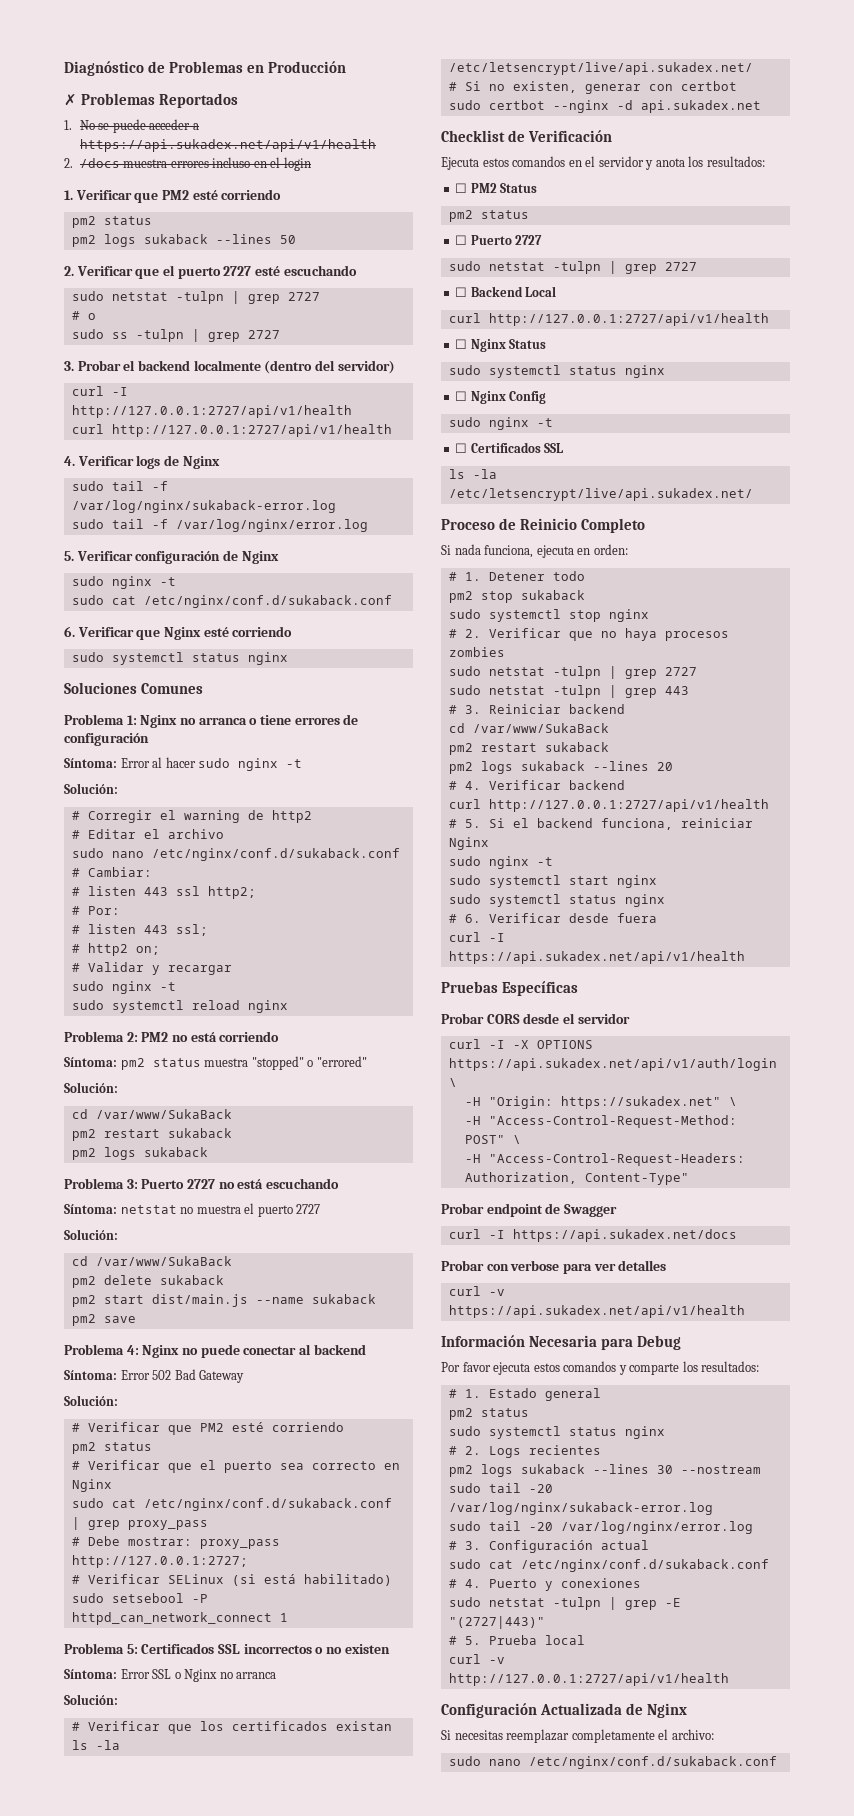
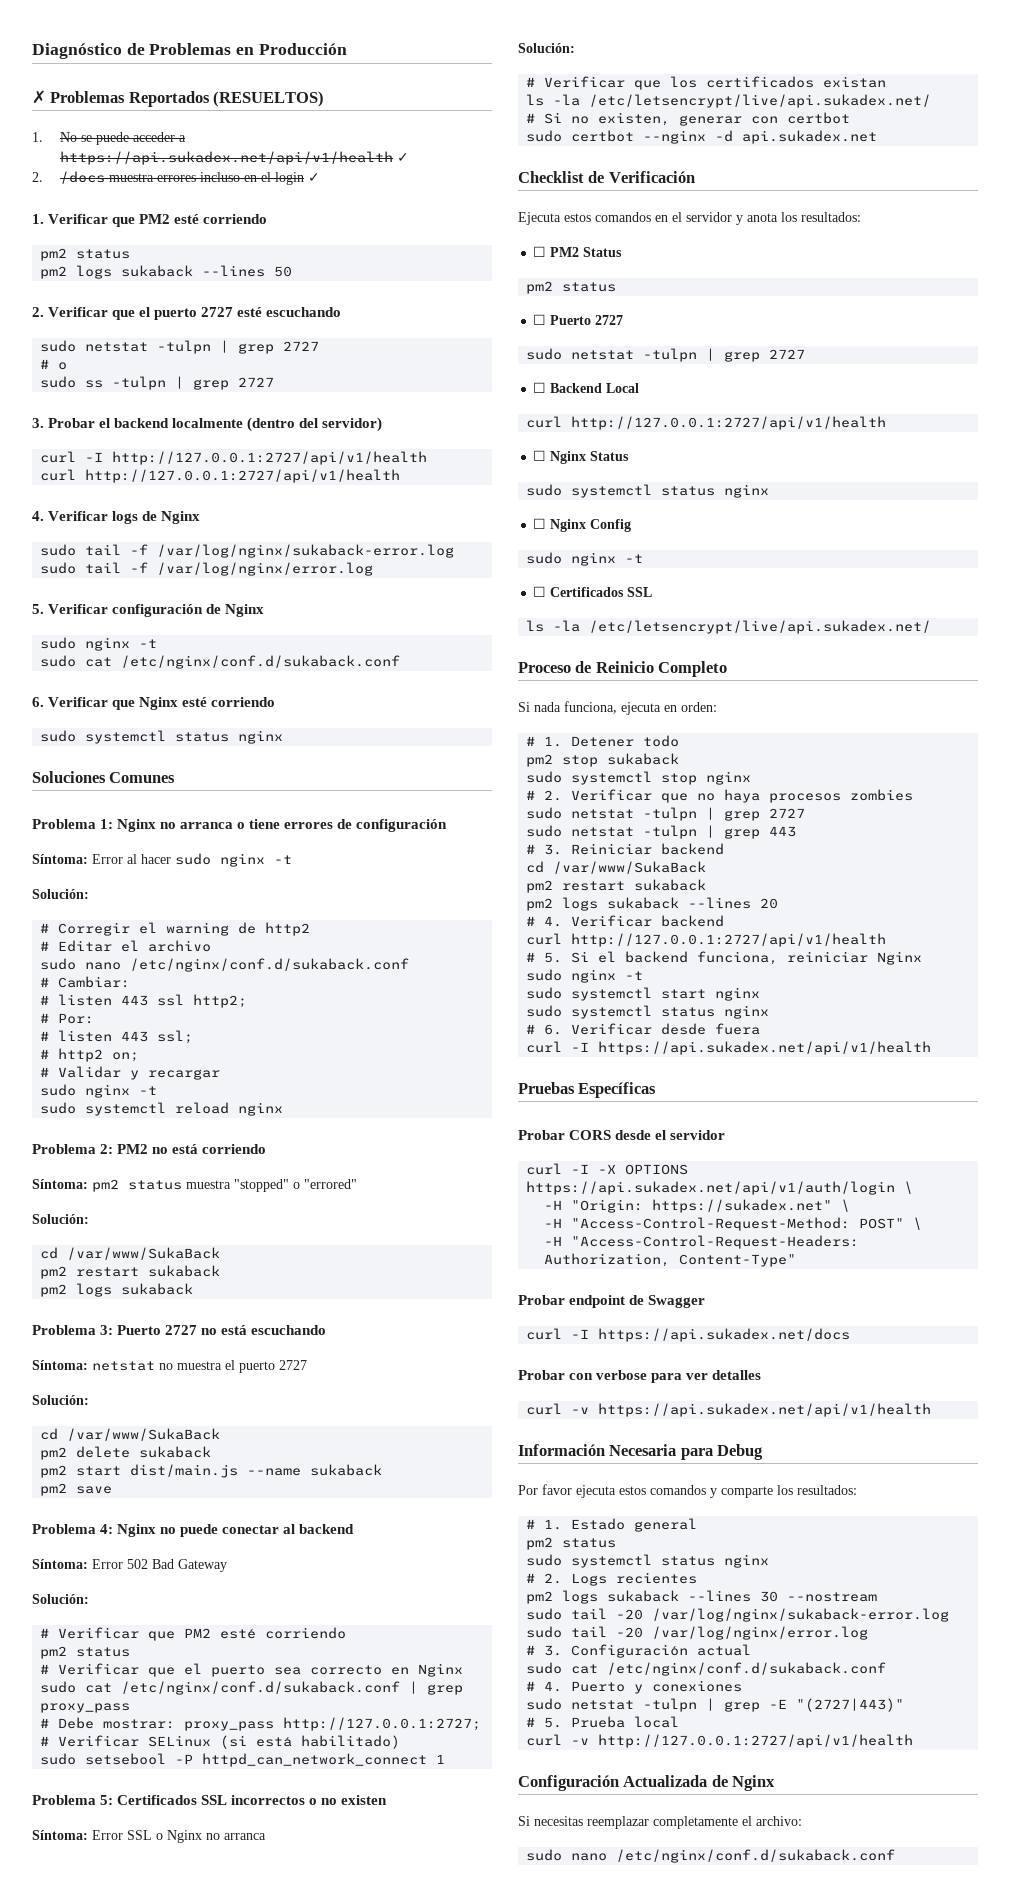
(238, 100) none -> [213,91,325,107] (RESUELTOS)
(376, 145) none -> [396,153,409,162] ✓
(311, 164) none -> [307,173,320,182] ✓

